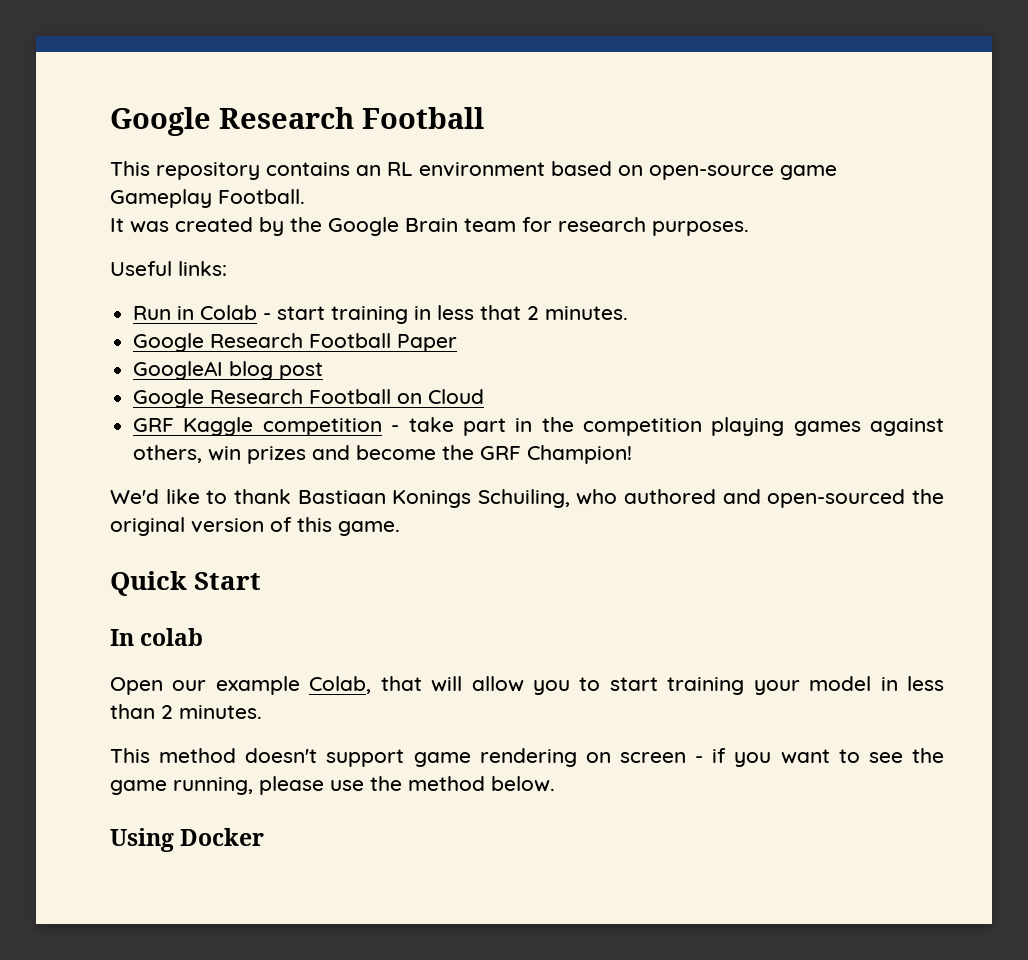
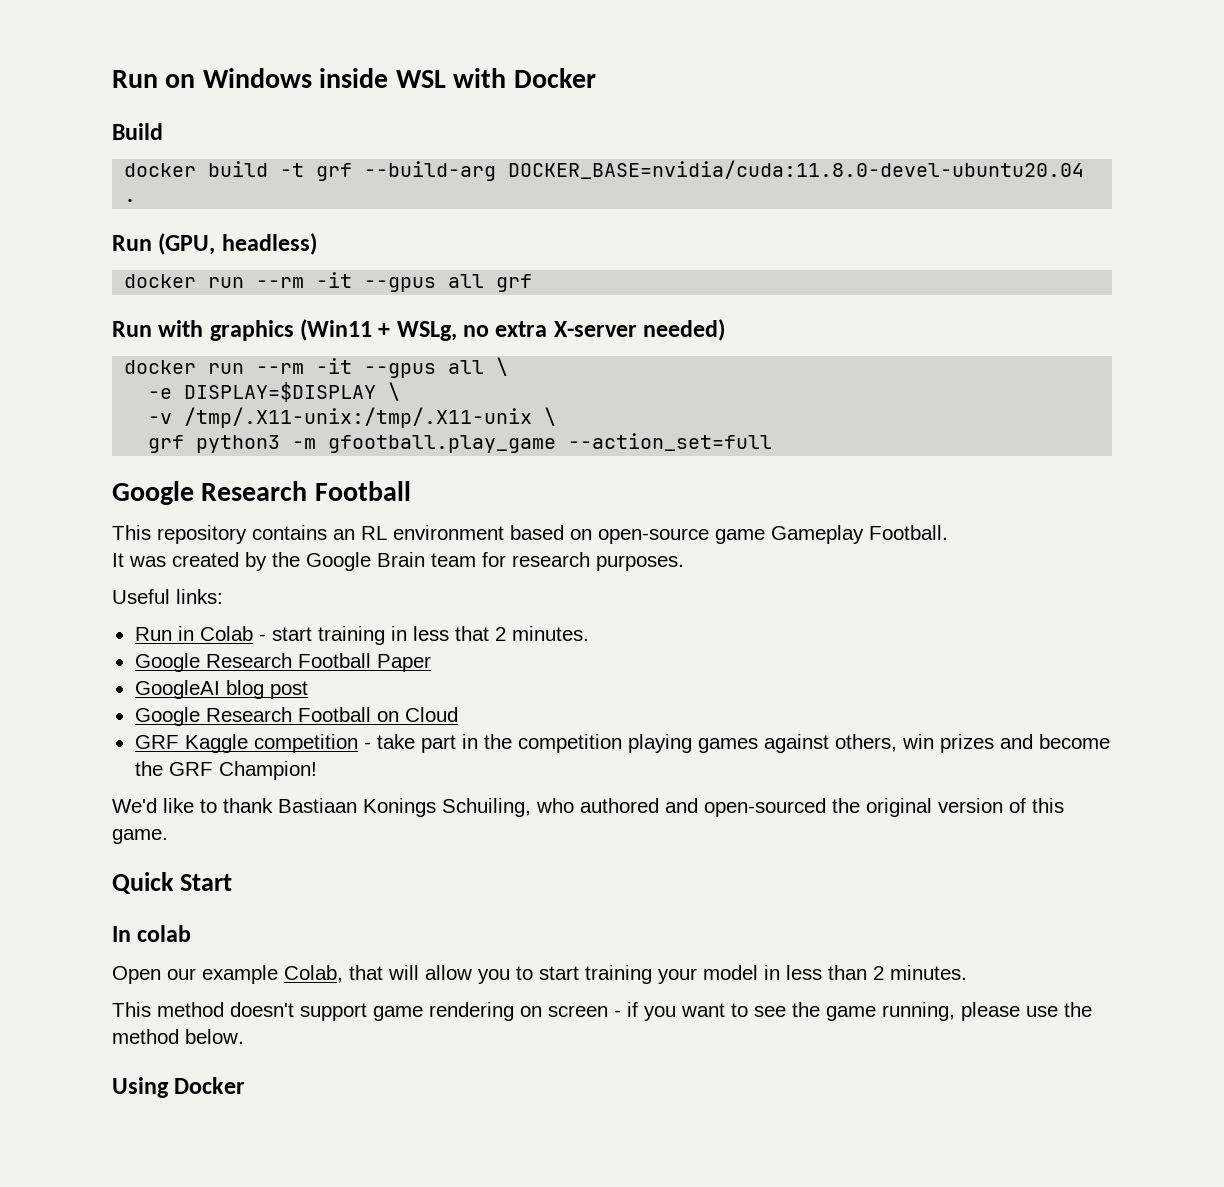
(110, 121) none -> [112,68,596,88] [112,123,163,140] [124,160,1085,181] [124,199,137,202] [112,233,317,255] [124,272,533,292] [112,319,726,341] [124,357,509,378] [148,382,401,402] [148,407,557,428] [148,433,773,453] Run on Windows inside WSL with Docker // Build // docker build -t grf --build-arg DOCKER_BASE=nvidia/cuda:11.8.0-devel-ubuntu20.04 . // Run (GPU, headless) // docker run --rm -it --gpus all grf // Run with graphics (Win11 + WSLg, no extra X-server needed) // docker run --rm -it --gpus all \ // -e DISPLAY=$DISPLAY \ // -v /tmp/.X11-unix:/tmp/.X11-unix \ // grf python3 -m gfootball.play_game --action_set=full //

